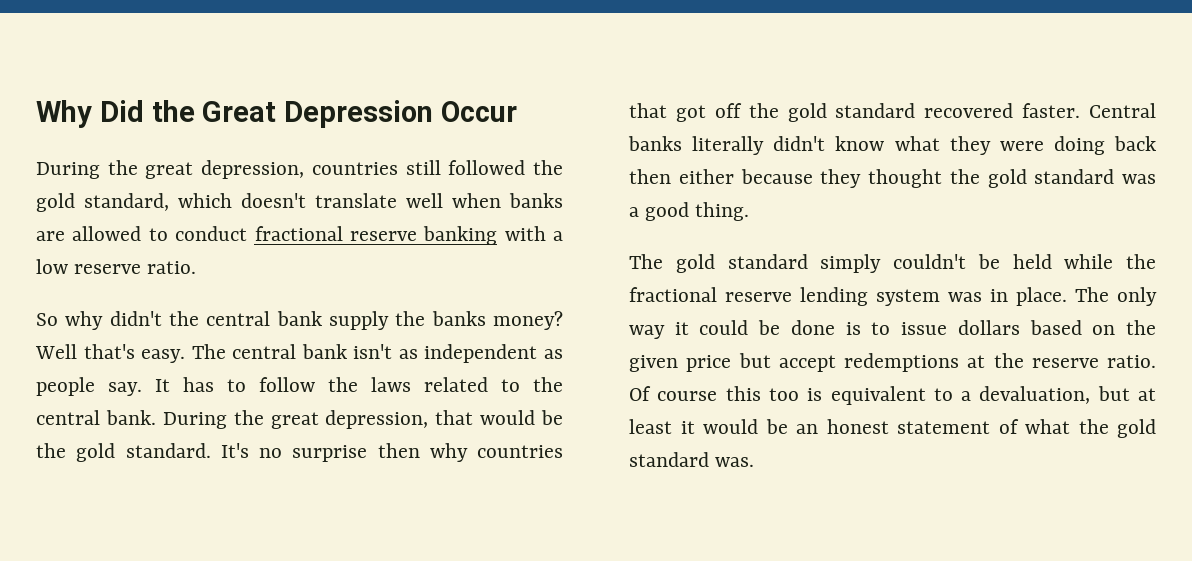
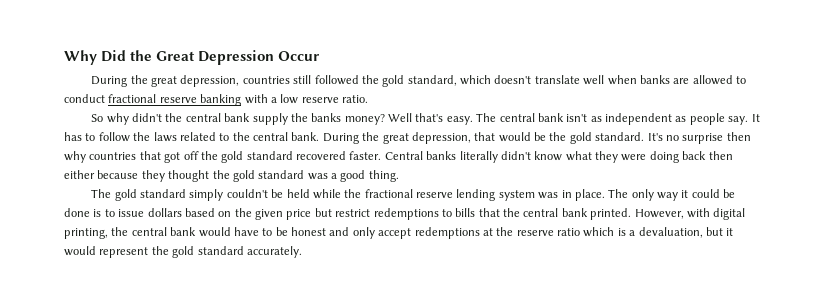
(771, 360) none -> [335,208,746,220] [64,227,375,239] restrict redemptions to bills that the central bank printed. However, with digital printing, the central bank would have to be honest and only
[1107,355,1156,368] [629,386,1156,405] [629,419,1156,438] [629,452,755,467] ratio. Of course this too is equivalent to a devaluation, but at least it would be an honest statement of what the gold standard was. -> [557,227,734,238] [64,246,302,258] ratio which is a devaluation, but it would represent the gold standard accurately.

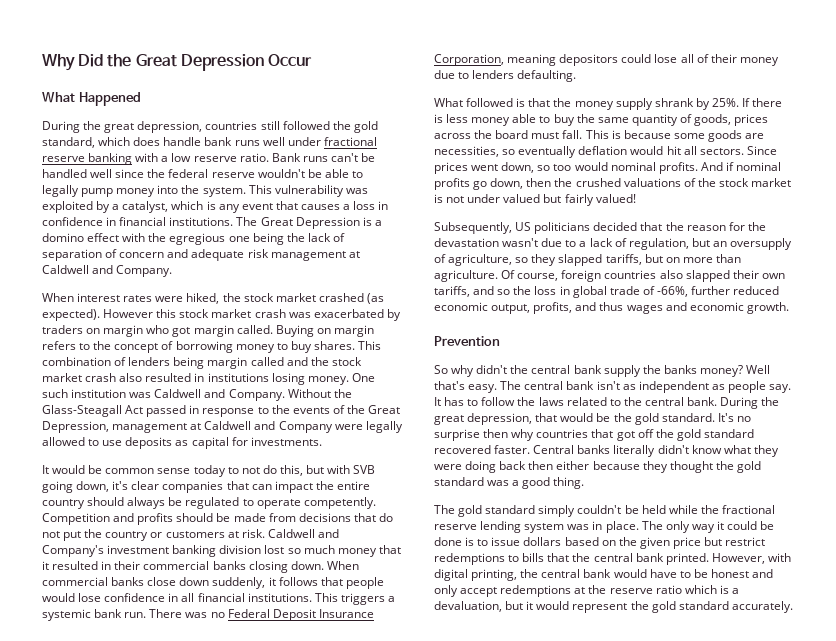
(320, 56) none -> [42,92,141,106] // What Happened
[494,75,747,85] [64,94,105,103] doesn't translate well when banks are allowed to conduct -> [133,137,321,146] does handle bank runs well under
(368, 99) none -> [271,153,376,162] [42,169,363,178] [42,185,368,197] [42,201,389,213] [42,217,382,229] [42,233,345,245] [42,249,360,261] [42,265,173,277] [42,293,384,304] [42,309,401,321] [42,325,374,337] [42,341,382,353] [42,357,362,369] [42,373,375,385] [42,389,352,401] [42,405,401,417] [42,421,403,433] [42,437,322,449] [42,465,376,477] [42,481,370,493] [42,497,376,509] [42,513,393,525] [42,529,339,541] [42,545,401,557] [42,561,359,573] [42,577,384,589] [42,593,395,605] [42,609,374,621] [434,54,779,66] [434,70,577,82] [434,98,783,110] [434,114,769,126] [434,130,765,142] [434,146,777,158] [434,162,782,174] [434,178,792,190] [434,194,636,206] [434,222,766,234] [434,238,793,250] [434,254,741,266] [434,270,785,282] [434,286,780,298] [434,302,789,314] [434,336,500,346] Bank runs can't be handled well since the federal reserve wouldn't be able to legally pump money into the system. This vulnerability was exploited by a catalyst, which is any event that causes a loss in confidence in financial institutions. The Great Depression is a domino effect with the egregious one being the lack of separation of concern and adequate risk management at Caldwell and Company. // When interest rates were hiked, the stock market crashed (as expected). However this stock market crash was exacerbated by traders on margin who got margin called. Buying on margin refers to the concept of borrowing money to buy shares. This combination of lenders being margin called and the stock market crash also resulted in institutions losing money. One such institution was Caldwell and Company. Without the Glass-Steagall Act passed in response to the events of the Great Depression, management at Caldwell and Company were legally allowed to use deposits as capital for investments. // It would be common sense today to not do this, but with SVB going down, it's clear companies that can impact the entire country should always be regulated to operate competently. Competition and profits should be made from decisions that do not put the country or customers at risk. Caldwell and Company's investment banking division lost so much money that it resulted in their commercial banks closing down. When commercial banks close down suddenly, it follows that people would lose confidence in all financial institutions. This triggers a systemic bank run. There was no Federal Deposit Insurance Corporation, meaning depositors could lose all of their money due to lenders defaulting. // What followed is that the money supply shrank by 25%. If there is less money able to buy the same quantity of goods, prices across the board must fall. This is because some goods are necessities, so eventually deflation would hit all sectors. Since prices went down, so too would nominal profits. And if nominal profits go down, then the crushed valuations of the stock market is not under valued but fairly valued! // Subsequently, US politicians decided that the reason for the devastation wasn't due to a lack of regulation, but an oversupply of agriculture, so they slapped tariffs, but on more than agriculture. Of course, foreign countries also slapped their own tariffs, and so the loss in global trade of -66%, further reduced economic output, profits, and thus wages and economic growth. // Prevention

